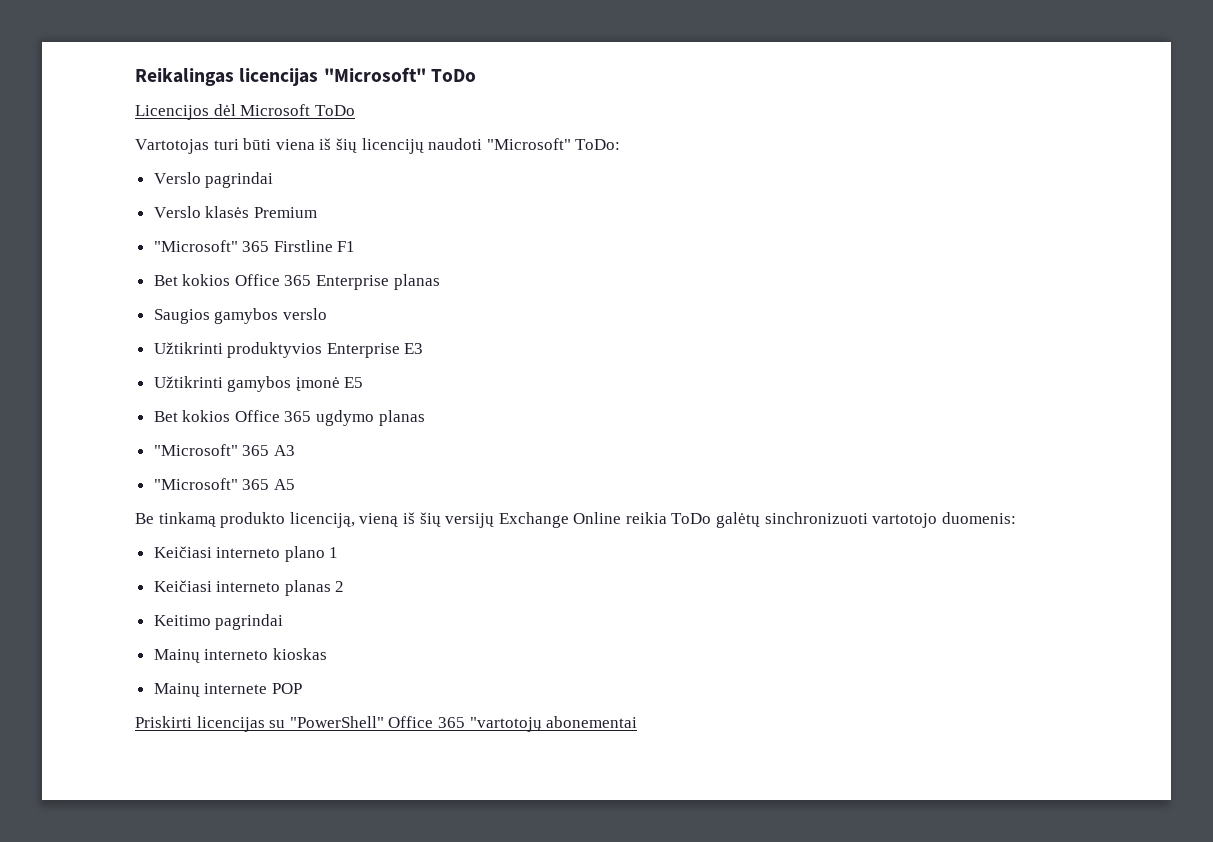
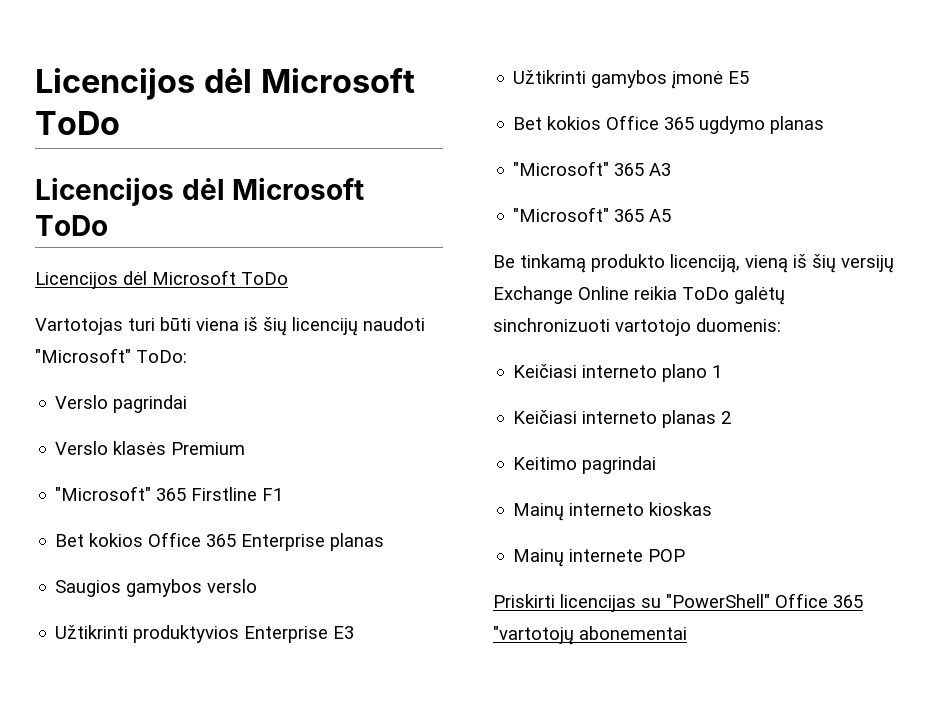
[135,67,426,86] Reikalingas licencijas "Microsoft" -> [35,68,415,100] [35,111,120,135] [35,177,365,206] Licencijos dėl Microsoft ToDo // Licencijos dėl Microsoft

